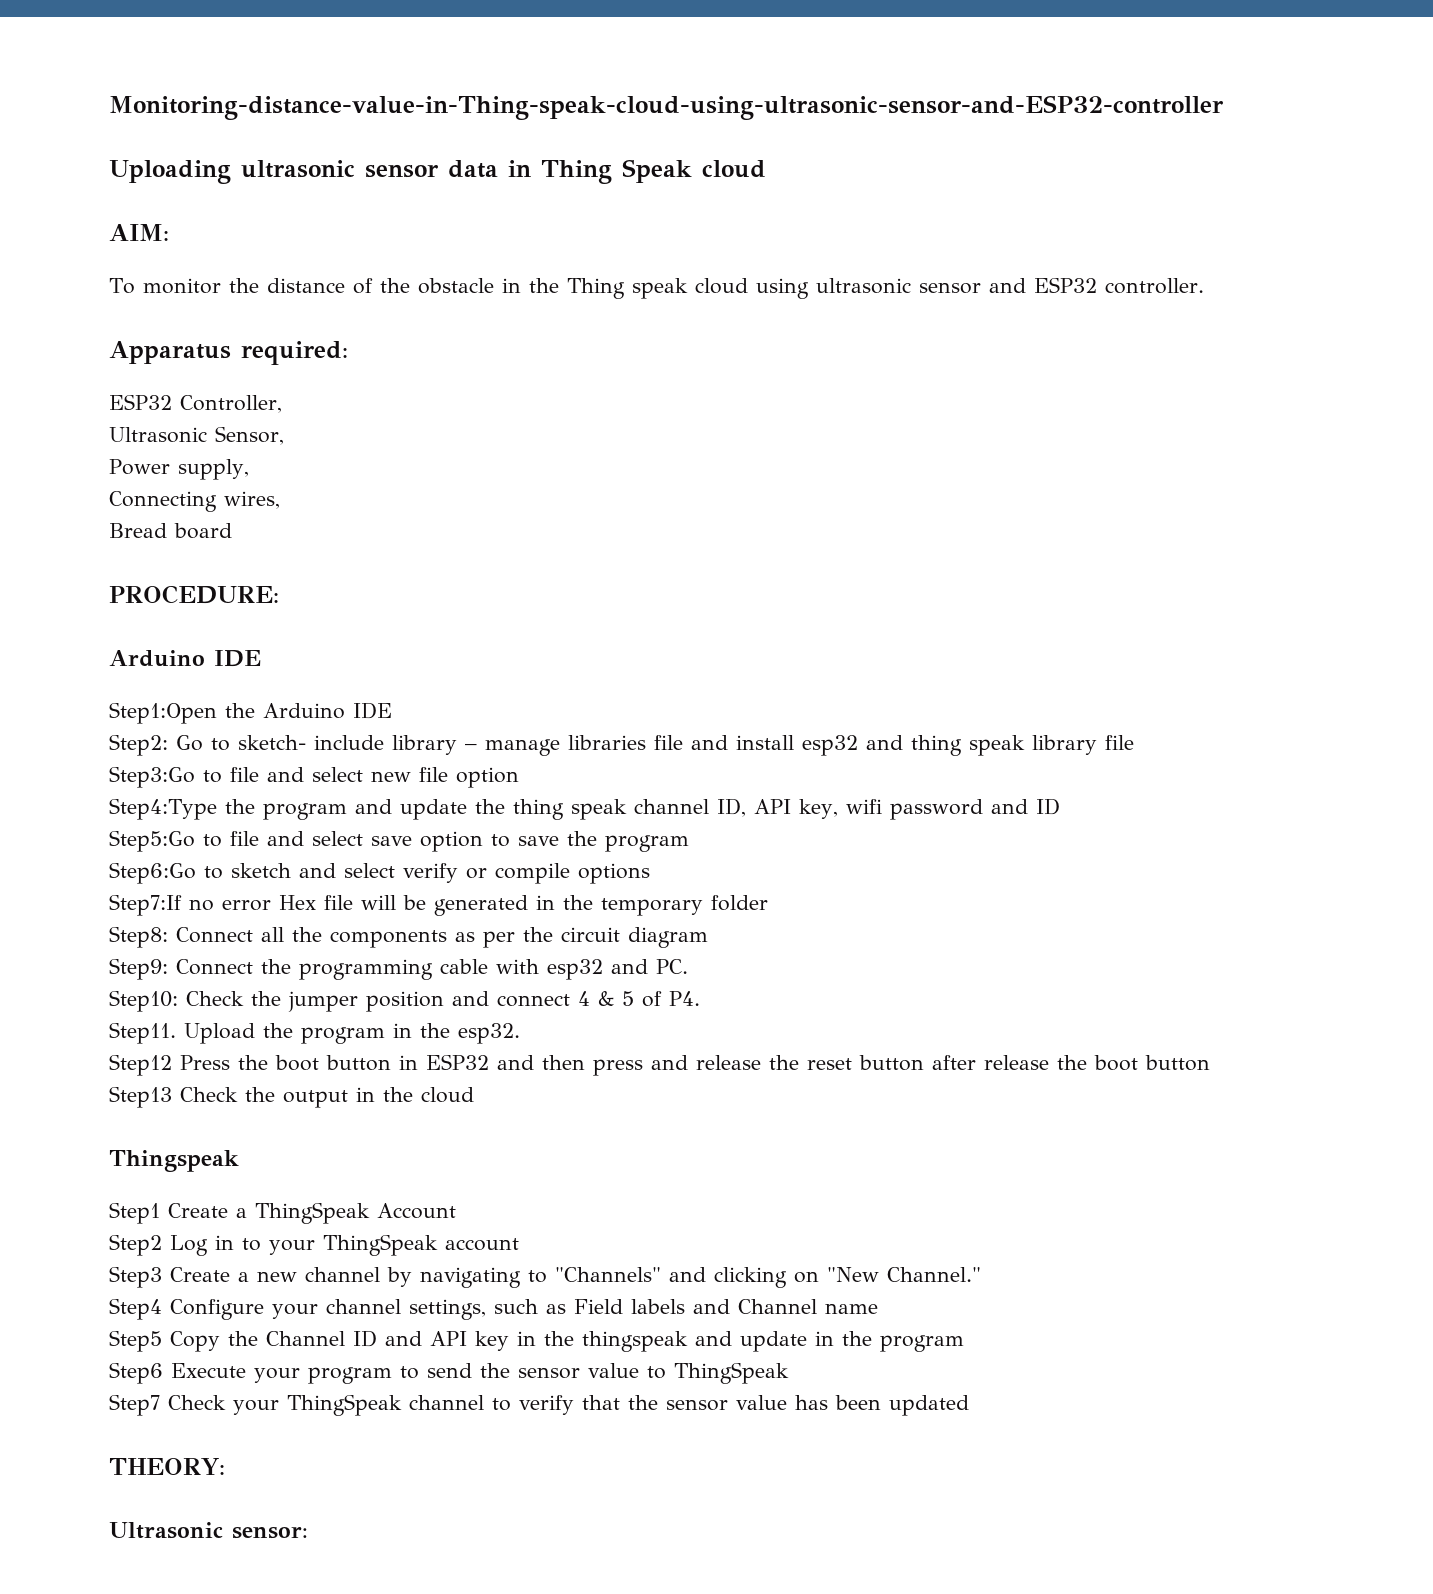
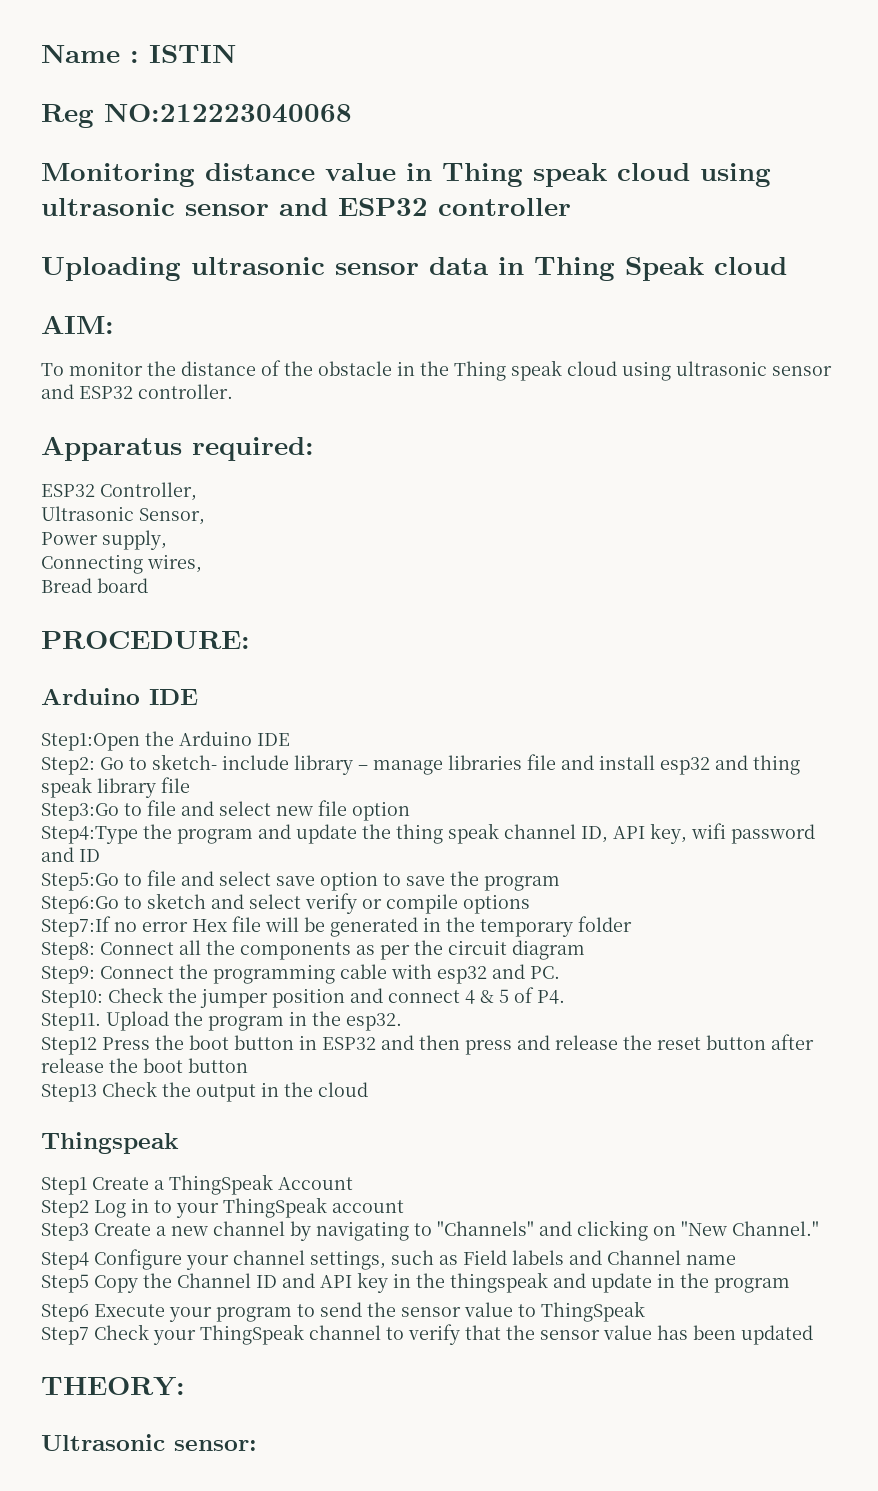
[109,95,1224,120] Monitoring-distance-value-in-Thing-speak-cloud-using-ultrasonic-sensor-and-ESP32-controller -> [41,44,236,63] [41,103,352,128] [41,163,771,187] [41,198,571,216] Name : ISTIN // Reg NO:212223040068 // Monitoring distance value in Thing speak cloud using ultrasonic sensor and ESP32 controller

